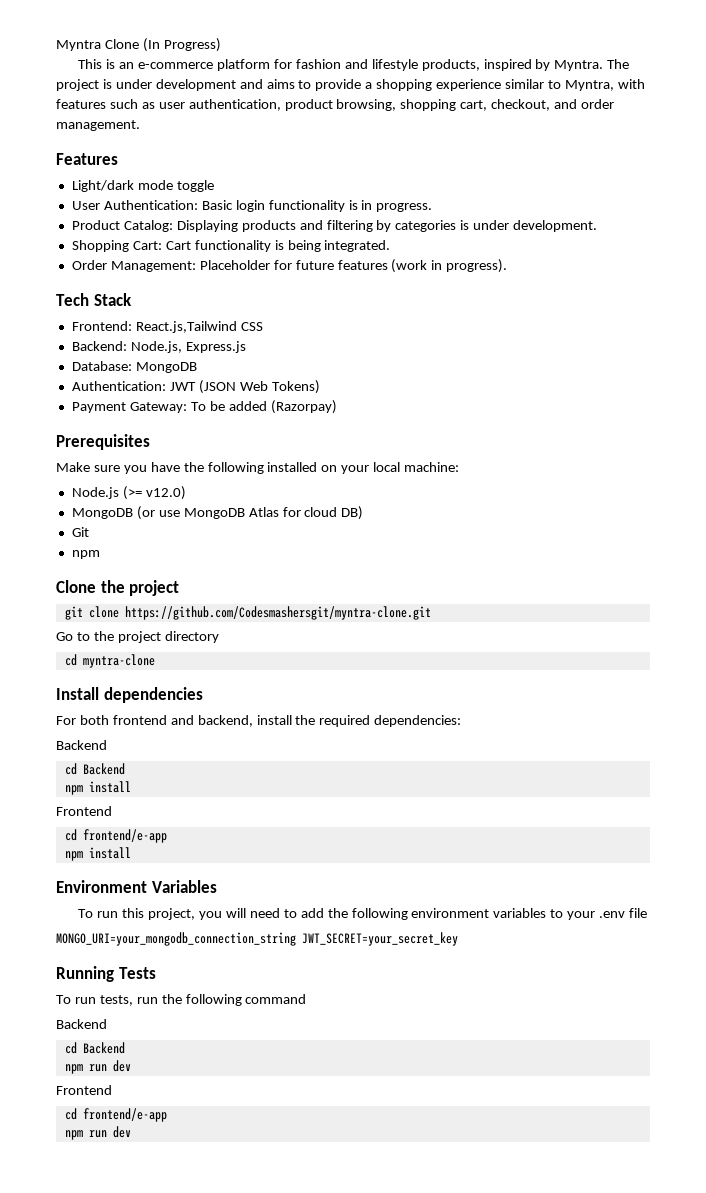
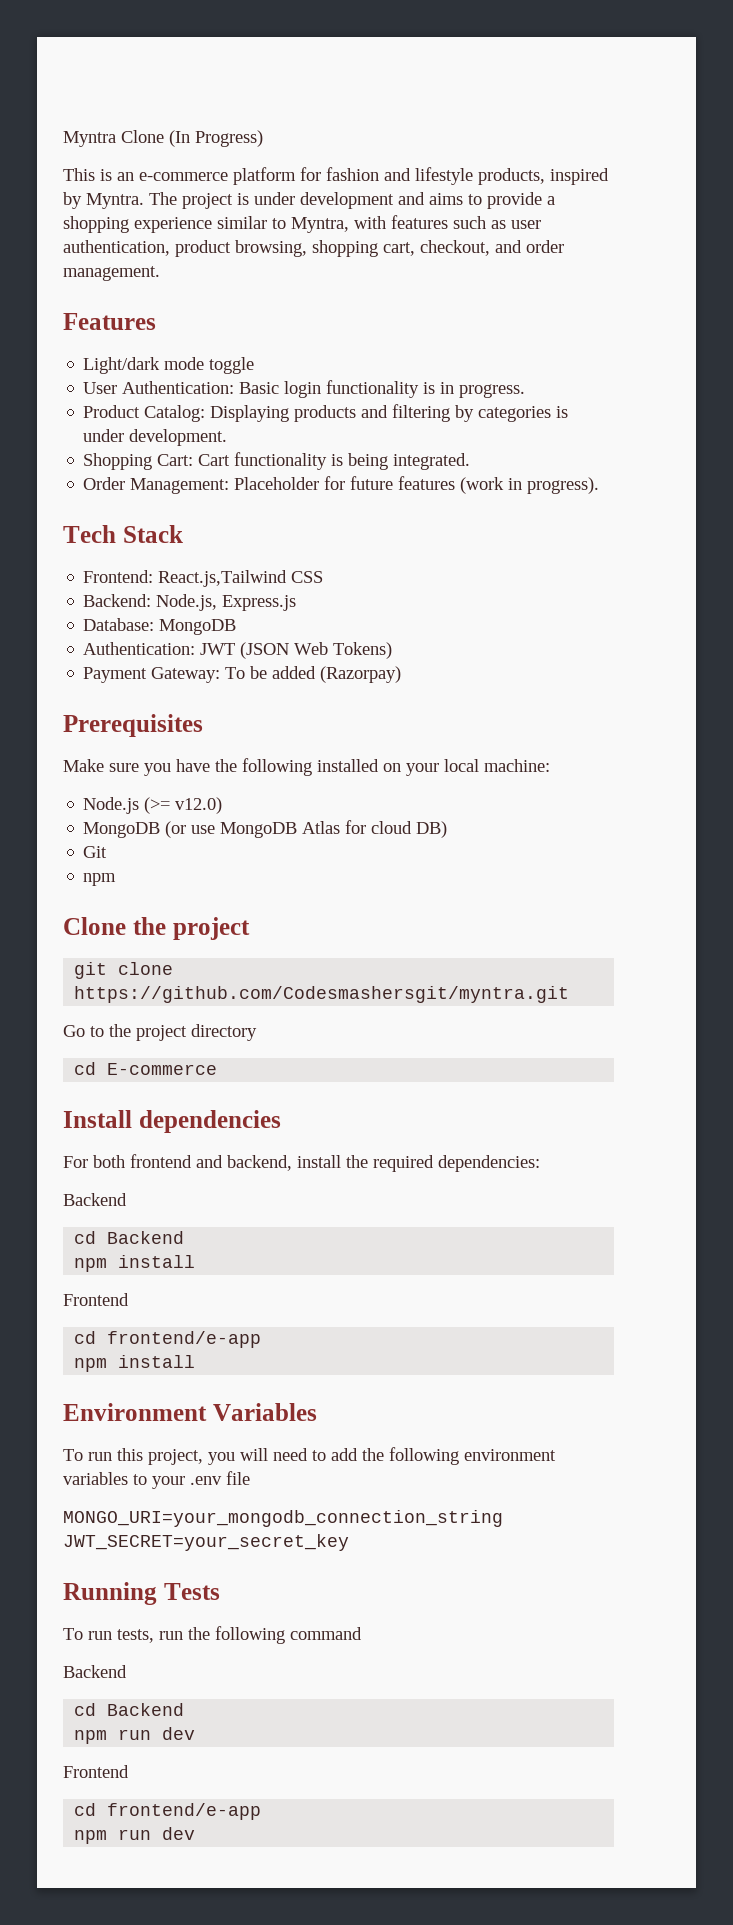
[124,606,431,620] https://github.com/Codesmashersgit/myntra-clone.git -> [74,986,570,1003] https://github.com/Codesmashersgit/myntra.git
[82,654,155,668] myntra-clone -> [107,1063,218,1075] E-commerce

